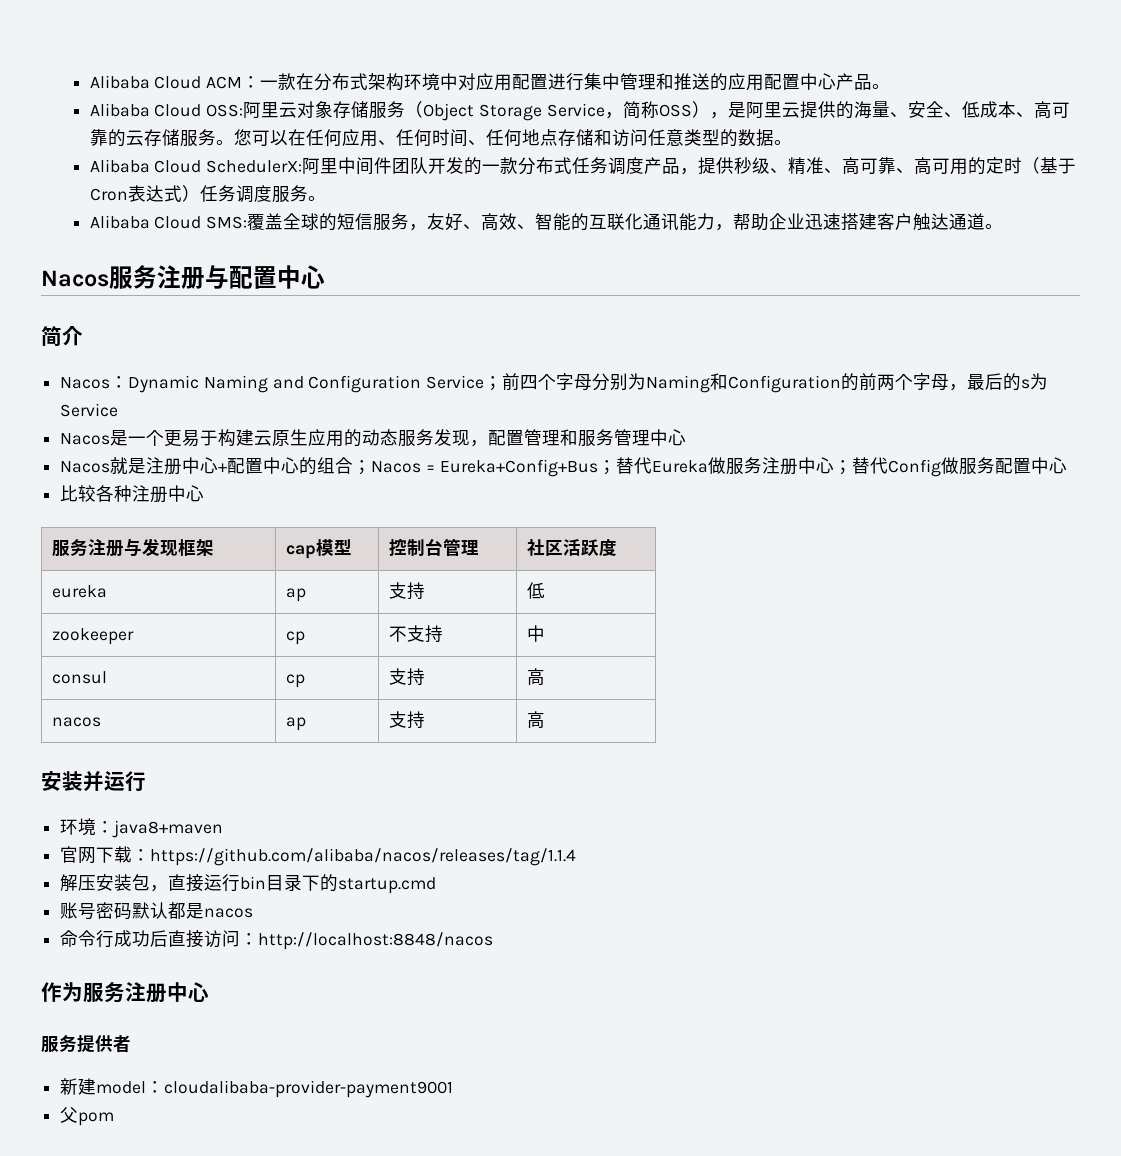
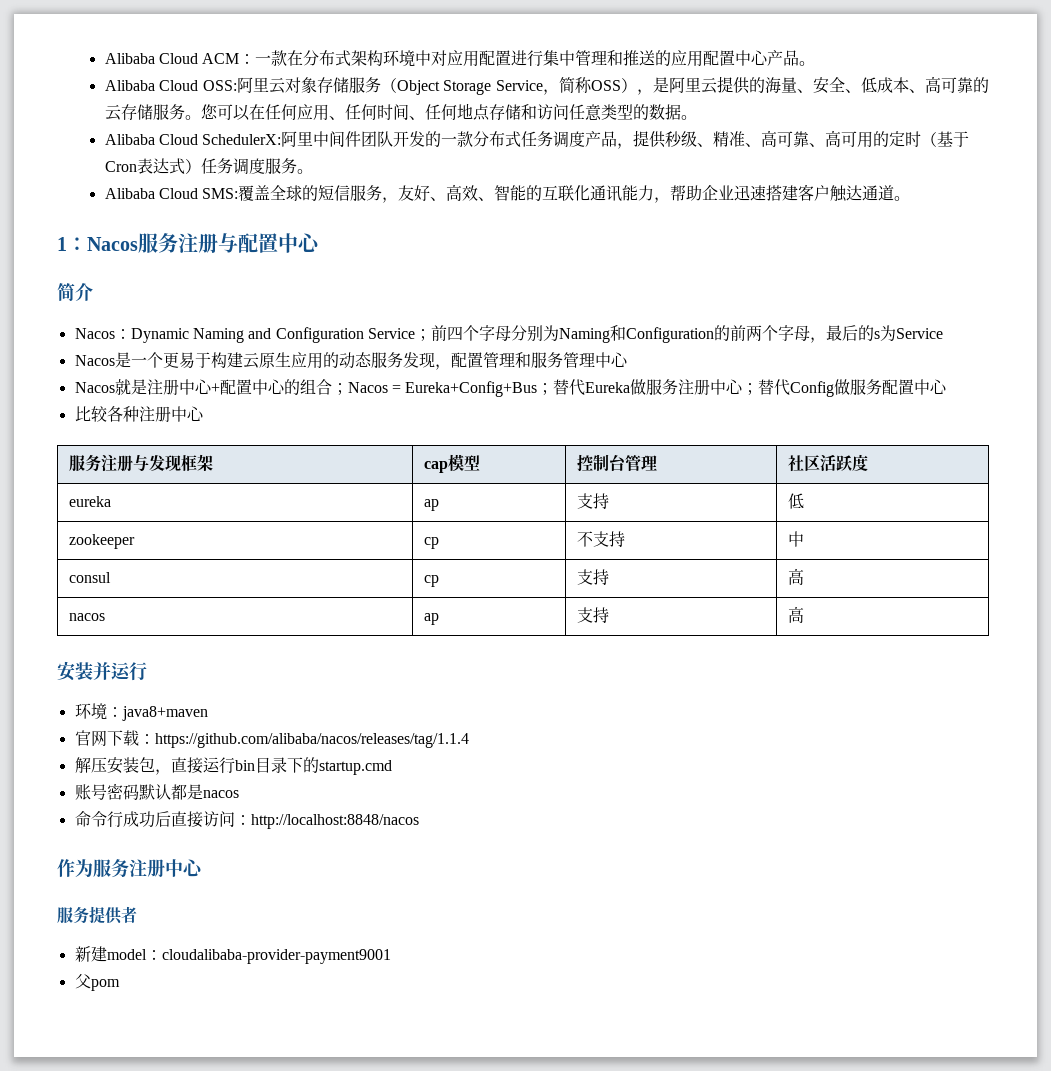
(1004, 226) none -> [57,237,87,251] 1：

